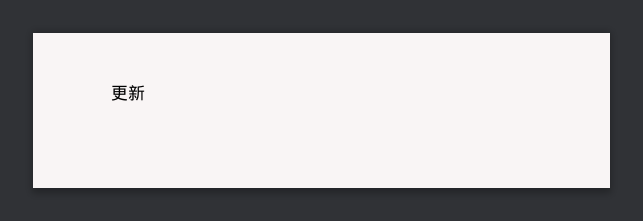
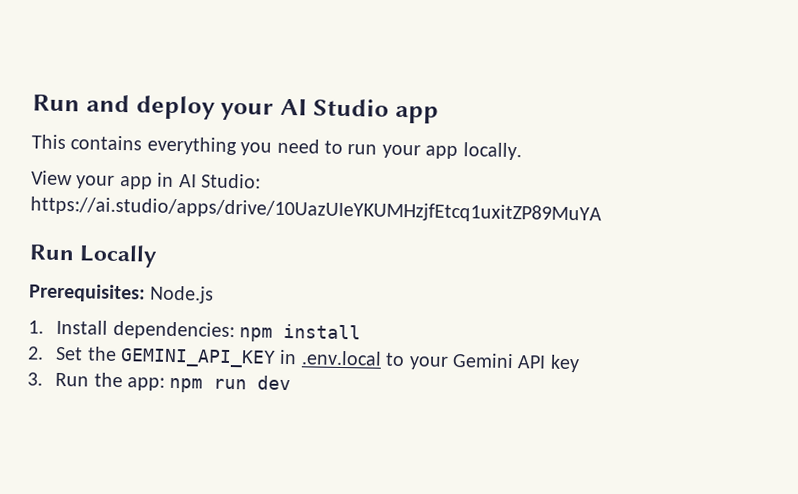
[111,85,145,101] 更新 -> [32,94,439,124] [31,134,522,161] [31,170,262,190] [30,196,602,224] [29,244,158,268] [28,283,215,304] [28,319,362,342] [27,346,580,373] [27,372,292,393] Run and deploy your AI Studio app // This contains everything you need to run your app locally. // View your app in AI Studio: https://ai.studio/apps/drive/10UazUIeYKUMHzjfEtcq1uxitZP89MuYA // Run Locally // Prerequisites: Node.js // 1. Install dependencies: npm install // 2. Set the GEMINI_API_KEY in .env.local to your Gemini API key // 3. Run the app: npm run dev

